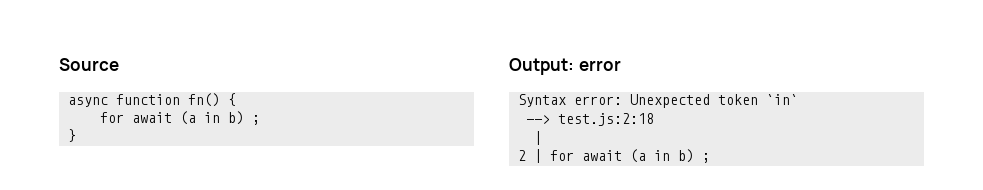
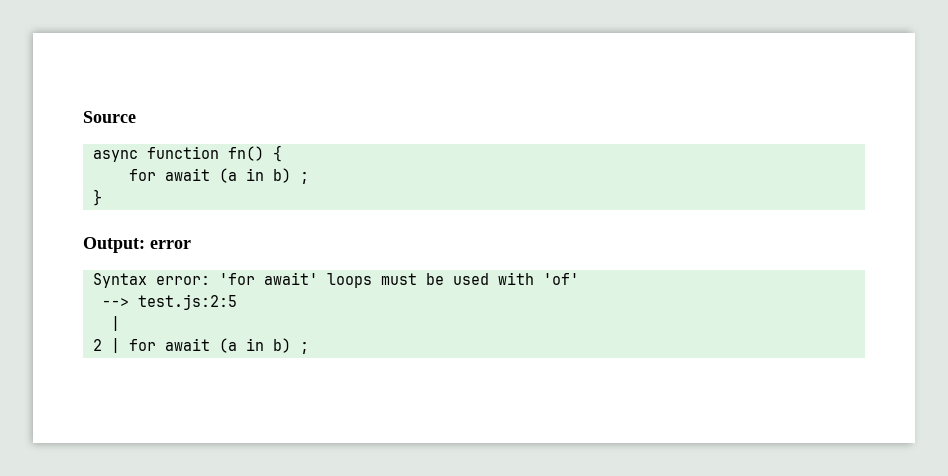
[630,94,798,108] Unexpected token `in` -> [219,272,580,288] 'for await' loops must be used with 'of'
[558,113,654,126] test.js:2:18 -> [138,294,238,310] test.js:2:5

